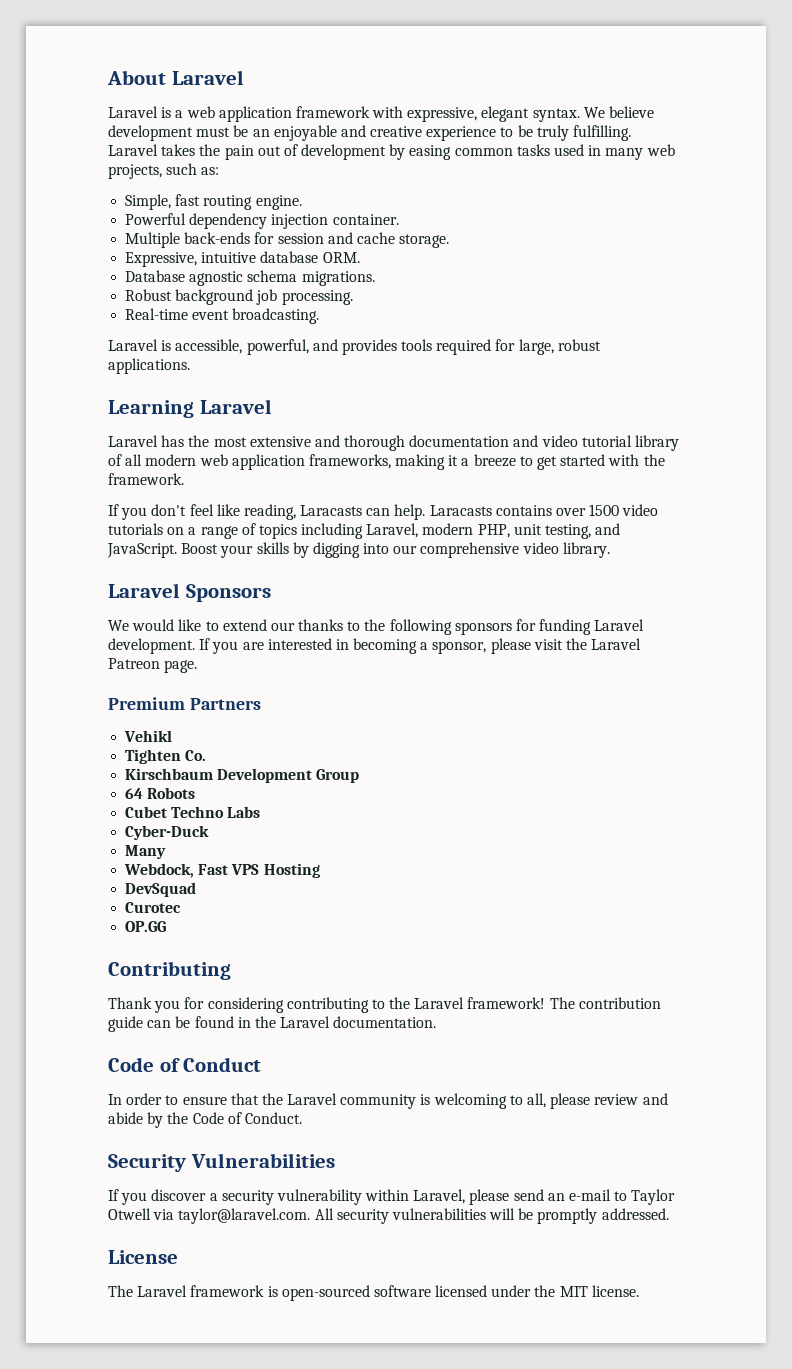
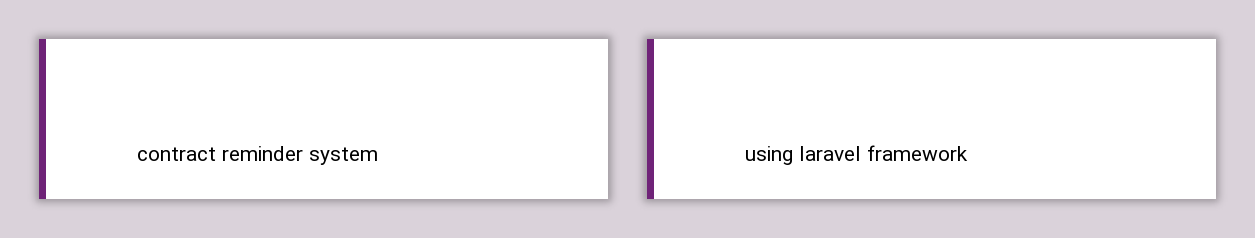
[107,70,244,85] [108,106,655,122] [108,125,632,141] [108,144,675,160] [108,163,220,179] [125,194,302,210] [125,213,399,229] [125,232,450,248] [125,251,360,267] [125,270,375,286] [125,289,353,305] [125,308,320,324] [108,339,601,355] [108,358,190,374] [108,399,272,418] [108,435,680,451] [108,454,665,470] [108,473,184,485] [108,504,659,520] [108,523,621,539] [107,542,610,558] [108,583,271,602] [108,619,645,635] [108,638,642,654] [108,658,198,673] [108,697,261,710] [124,730,173,742] [125,749,207,764] [125,768,360,783] [125,787,196,799] [125,806,261,818] [125,825,210,840] [125,845,167,859] [124,863,320,878] [125,882,197,897] [125,902,182,913] [125,921,167,932] [108,961,231,980] [108,997,661,1013] [108,1016,437,1032] [108,1057,262,1072] [108,1093,668,1109] [108,1112,302,1128] [108,1153,335,1172] [108,1189,676,1205] [108,1208,669,1224] [108,1250,178,1264] [108,1285,639,1301] About Laravel // Laravel is a web application framework with expressive, elegant syntax. We believe development must be an enjoyable and creative experience to be truly fulfilling. Laravel takes the pain out of development by easing common tasks used in many web projects, such as: // Simple, fast routing engine. // Powerful dependency injection container. // Multiple back-ends for session and cache storage. // Expressive, intuitive database ORM. // Database agnostic schema migrations. // Robust background job processing. // Real-time event broadcasting. // Laravel is accessible, powerful, and provides tools required for large, robust applications. // Learning Laravel // Laravel has the most extensive and thorough documentation and video tutorial library of all modern web application frameworks, making it a breeze to get started with the framework. // If you don't feel like reading, Laracasts can help. Laracasts contains over 1500 video tutorials on a range of topics including Laravel, modern PHP, unit testing, and JavaScript. Boost your skills by digging into our comprehensive video library. // Laravel Sponsors // We would like to extend our thanks to the following sponsors for funding Laravel development. If you are interested in becoming a sponsor, please visit the Laravel Patreon page. // Premium Partners // Vehikl // Tighten Co. // Kirschbaum Development Group // 64 Robots // Cubet Techno Labs // Cyber-Duck // Many // Webdock, Fast VPS Hosting // DevSquad // Curotec // OP.GG // Contributing // Thank you for considering contributing to the Laravel framework! The contribution guide can be found in the Laravel documentation. // Code of Conduct // In order to ensure that the Laravel community is welcoming to all, please review and abide by the Code of Conduct. // Security Vulnerabilities // If you discover a security vulnerability within Laravel, please send an e-mail to Taylor Otwell via taylor@laravel.com. All security vulnerabilities will be promptly addressed. // License // The Laravel framework is open-sourced software licensed under the MIT license. -> [137,146,378,165] [745,145,968,165] contract reminder system // using laravel framework

